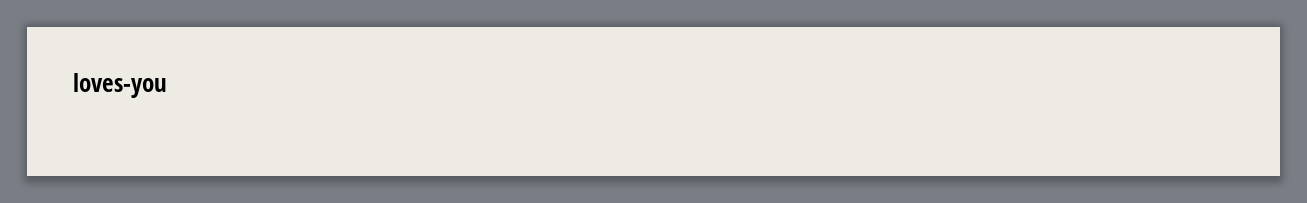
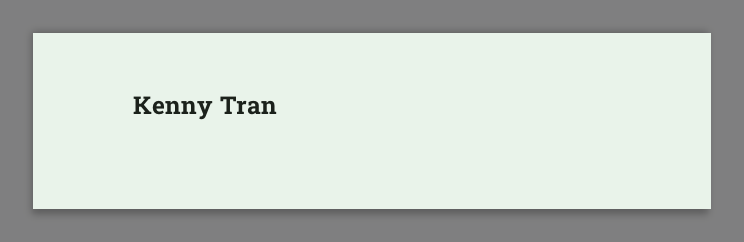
[73,73,167,98] loves-you -> [133,96,277,120] Kenny Tran

